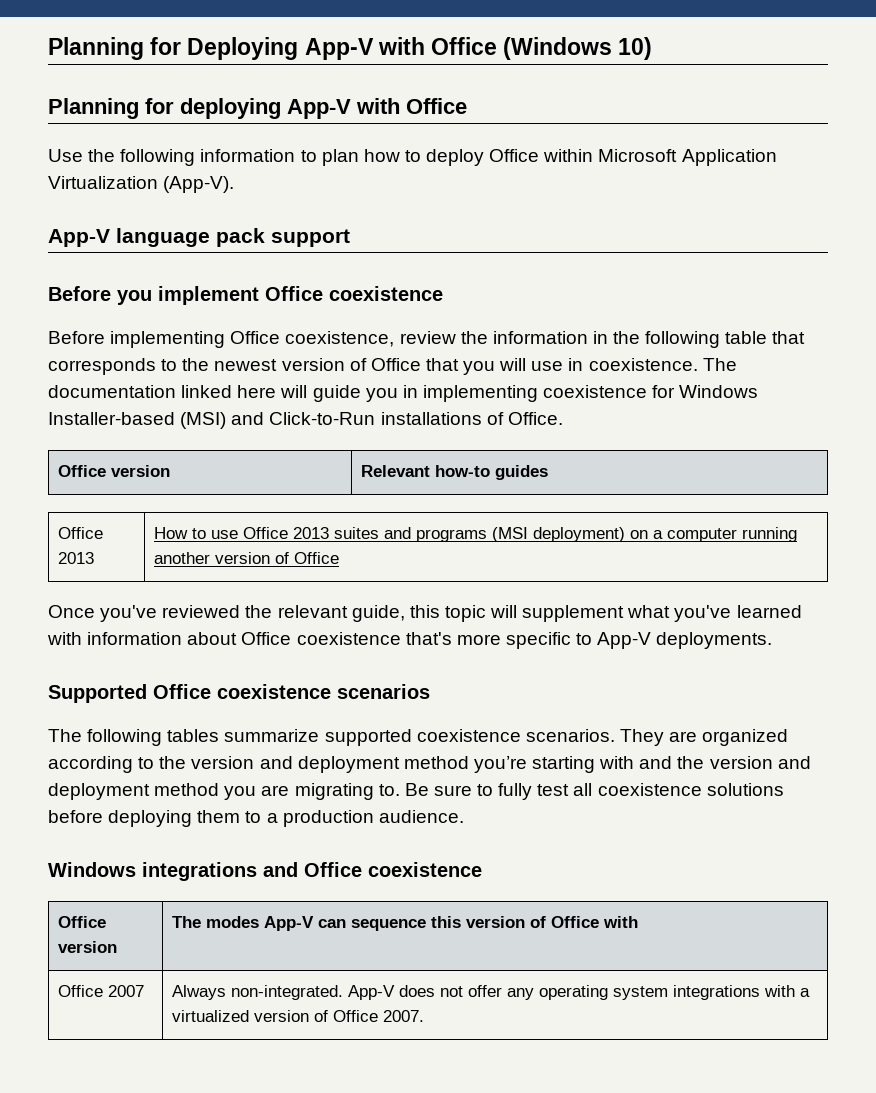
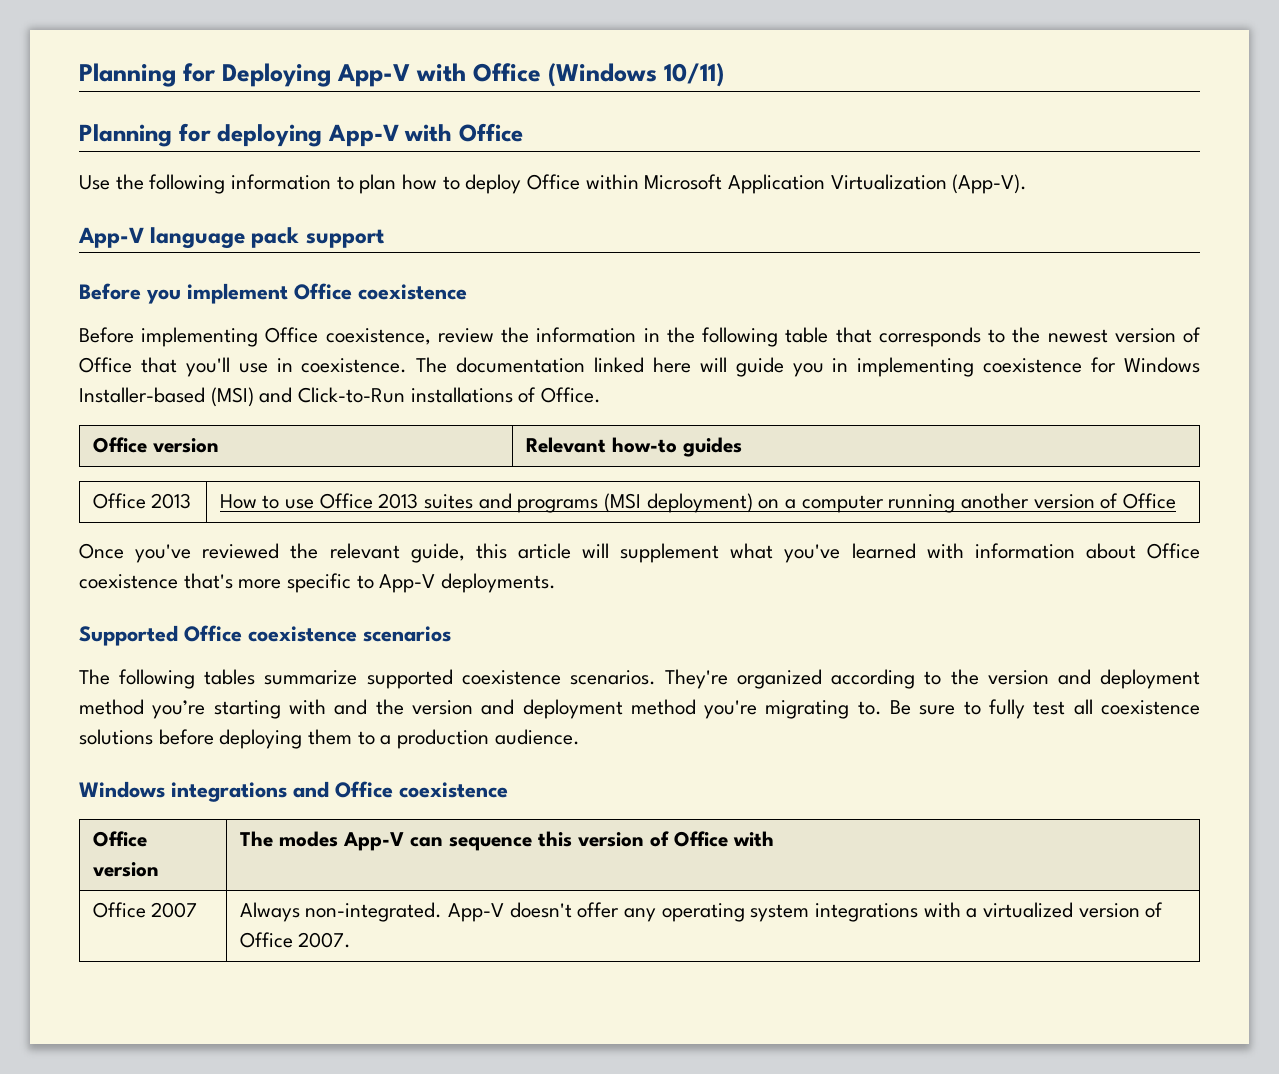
[618,37,653,60] 10) -> [664,63,724,87] 10/11)
[463,358,527,375] you will -> [185,357,230,377] you'll
[444,605,486,622] topic -> [517,543,571,559] article
[619,729,698,746] They are -> [664,669,728,689] They're
[224,785,290,800] you are -> [704,700,758,719] you're
[398,985,463,997] does not -> [509,902,572,918] doesn't

